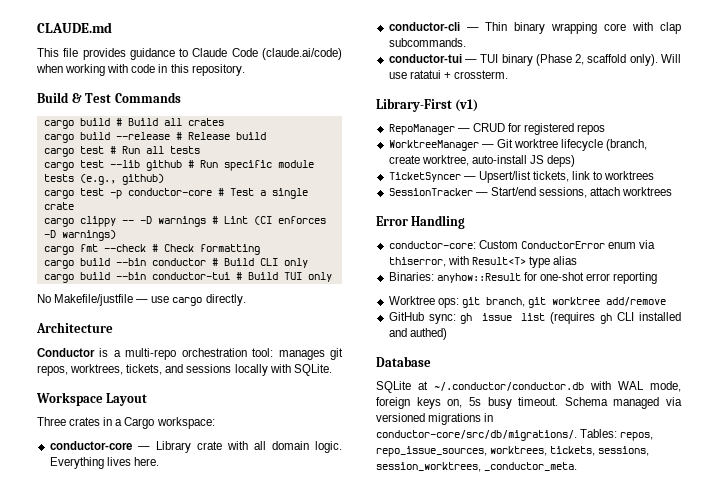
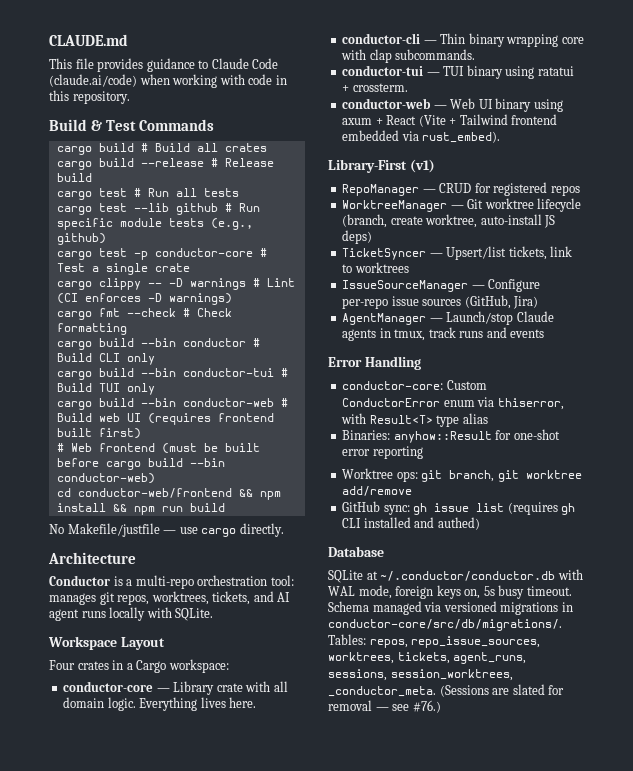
(332, 277) none -> [56,398,288,410] [56,413,274,425] [56,428,141,439] [56,443,260,454] [56,458,225,470] [56,473,155,484] [56,488,281,500] [56,503,225,515] // cargo build --bin conductor-web # Build web UI (requires frontend built first) // # Web frontend (must be built before cargo build --bin conductor-web) // cd conductor-web/frontend && npm install && npm run build
[186,364,232,373] sessions -> [277,592,291,602] [49,609,106,621] AI agent runs
[37,417,66,426] Three -> [49,660,75,670] Four
[535,54,681,66] [388,70,508,79] (Phase 2, scaffold only). Will use ratatui + crossterm. -> [505,66,574,79] [342,83,408,92] [342,98,563,112] [342,114,558,127] [342,130,501,143] using ratatui + crossterm. // conductor-web — Web UI binary using axum + React (Vite + Tailwind frontend embedded via rust_embed).
[388,187,673,198] SessionTracker — Start/end sessions, attach worktrees -> [342,279,541,292] [342,295,539,309] [342,311,554,325] [342,327,545,341] IssueSourceManager — Configure per-repo issue sources (GitHub, Jira) // AgentManager — Launch/stop Claude agents in tmux, track runs and events
(596, 451) none -> [453,652,527,664] agent_runs,
(578, 466) none -> [439,684,565,697] [328,700,441,713] (Sessions are slated for removal — see #76.)

